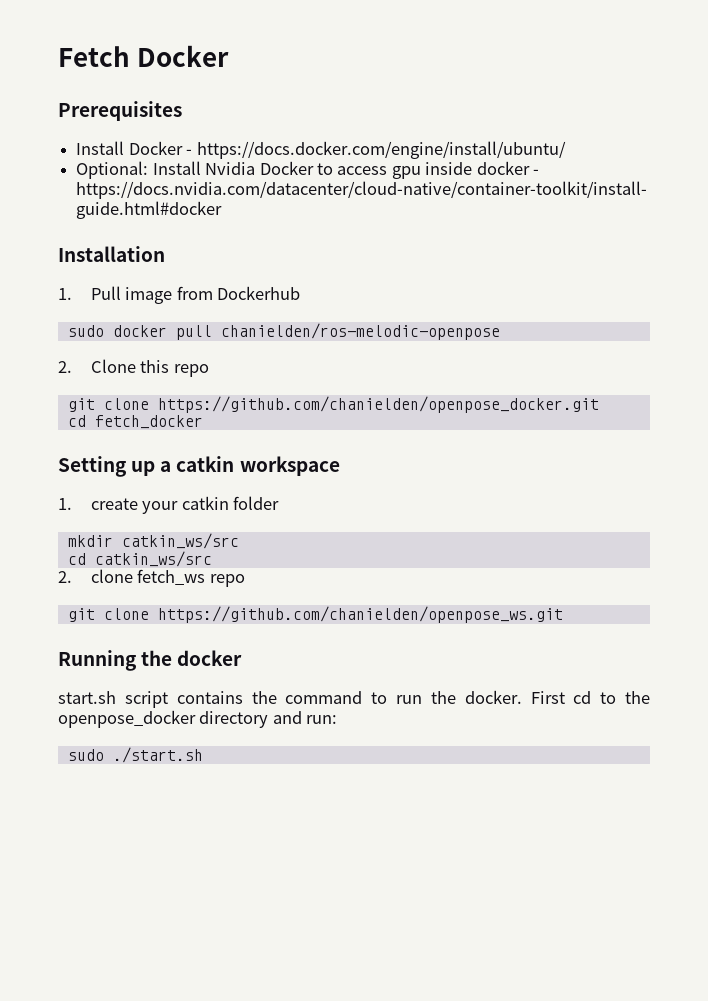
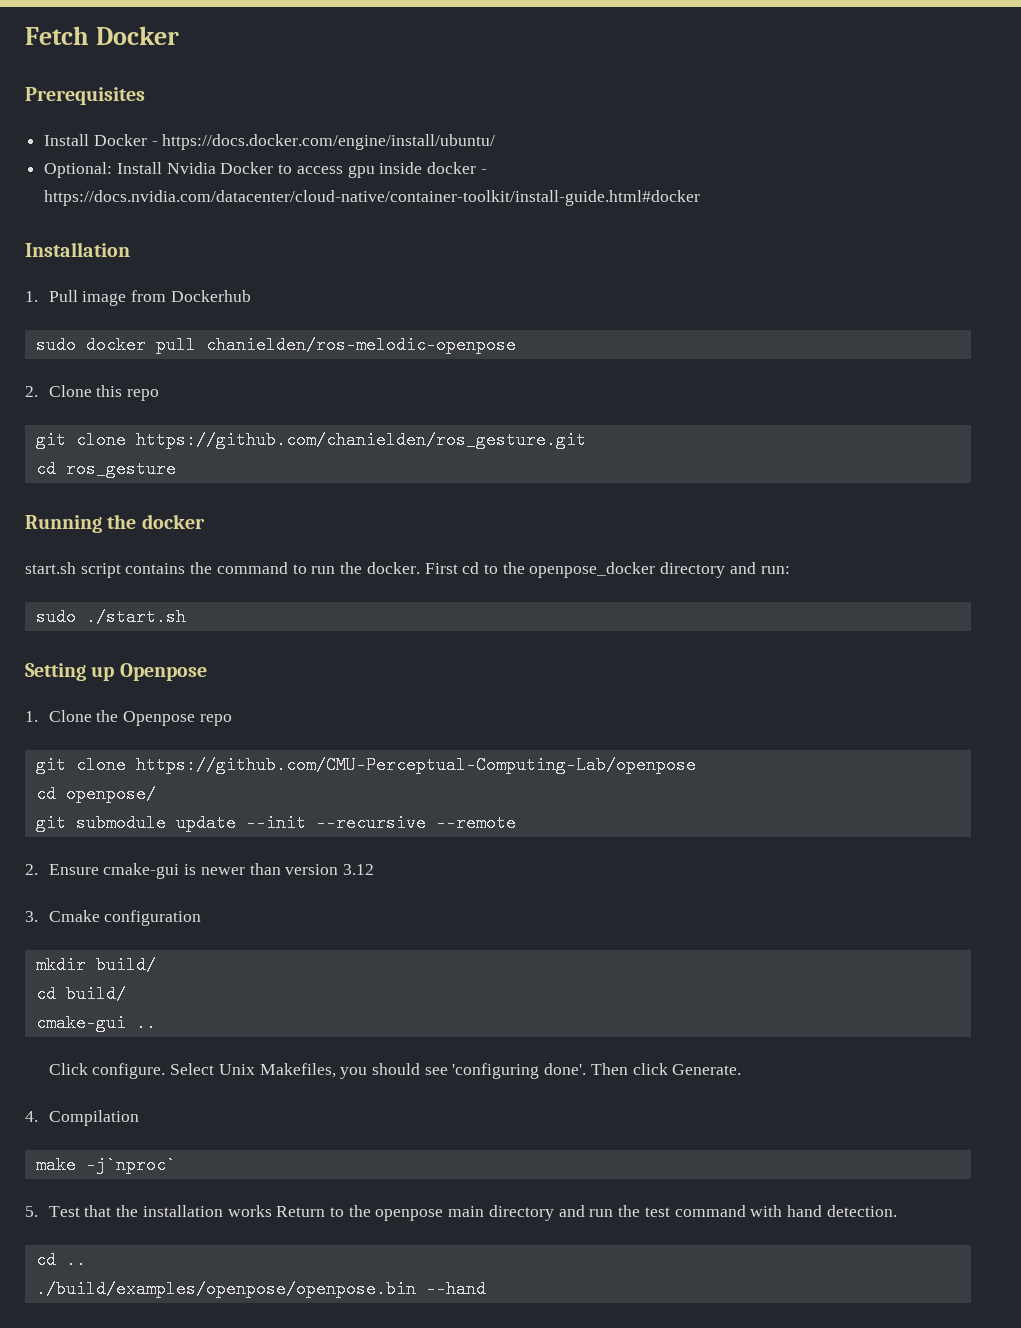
[157,396,599,413] [67,415,203,429] [58,456,340,477] [58,496,280,514] [67,533,239,549] [67,551,212,567] [58,569,245,587] [67,606,563,623] https://github.com/chanielden/openpose_docker.git // cd fetch_docker // Setting up a catkin workspace // 1. create your catkin folder // mkdir catkin_ws/src // cd catkin_ws/src // 2. clone fetch_ws repo // git clone https://github.com/chanielden/openpose_ws.git -> [135,431,586,449] [35,460,176,478] https://github.com/chanielden/ros_gesture.git // cd ros_gesture
(203, 755) none -> [25,663,207,681] [25,710,232,726] [35,756,696,774] [35,785,156,803] [35,814,516,832] [25,863,375,879] [25,910,202,926] [35,956,156,974] [35,985,126,1003] [35,1014,156,1032] [48,1063,742,1079] [25,1110,139,1126] [35,1156,176,1174] [25,1205,897,1221] [35,1251,86,1269] [35,1280,486,1298] // Setting up Openpose // 1. Clone the Openpose repo // git clone https://github.com/CMU-Perceptual-Computing-Lab/openpose // cd openpose/ // git submodule update --init --recursive --remote // 2. Ensure cmake-gui is newer than version 3.12 // 3. Cmake configuration // mkdir build/ // cd build/ // cmake-gui .. // Click configure. Select Unix Makefiles, you should see 'configuring done'. Then click Generate. // 4. Compilation // make -j`nproc` // 5. Test that the installation works Return to the openpose main directory and run the test command with hand detection. // cd .. // ./build/examples/openpose/openpose.bin --hand

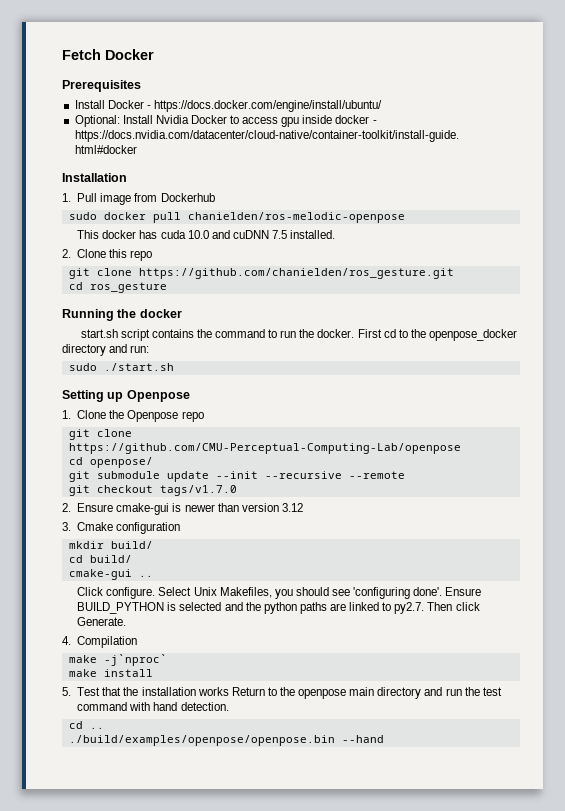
(516, 345) none -> [77,230,336,239] // This docker has cuda 10.0 and cuDNN 7.5 installed.
(516, 823) none -> [68,485,237,496] // git checkout tags/v1.7.0
(587, 1069) none -> [445,587,482,596] [77,602,425,614] Ensure BUILD_PYTHON is selected and the python paths are linked to py2.7.
(176, 1165) none -> [68,669,153,677] // make install

